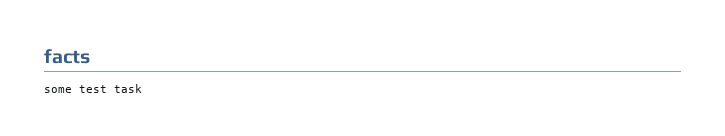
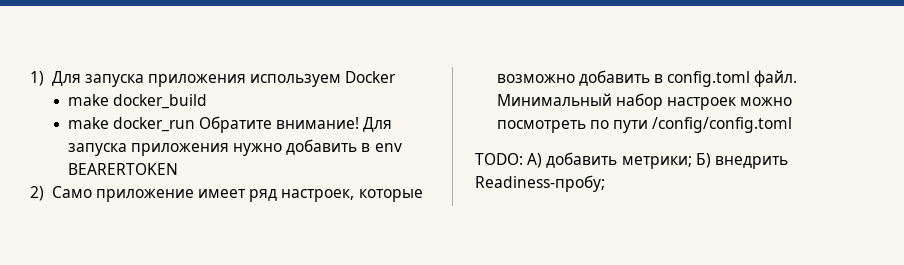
[44,49,90,64] [44,84,142,93] facts // some test task -> [30,71,397,87] [67,94,207,109] [67,116,393,133] [67,139,402,156] [67,163,178,175] [30,186,423,202] [496,70,798,87] [496,93,793,110] [496,117,793,133] [475,152,788,169] [475,175,605,192] 1) Для запуска приложения используем Docker // make docker_build // make docker_run Обратите внимание! Для запуска приложения нужно добавить в env BEARERTOKEN // 2) Само приложение имеет ряд настроек, которые возможно добавить в config.toml файл. Минимальный набор настроек можно посмотреть по пути /config/config.toml // TODO: A) добавить метрики; Б) внедрить Readiness-пробу;

